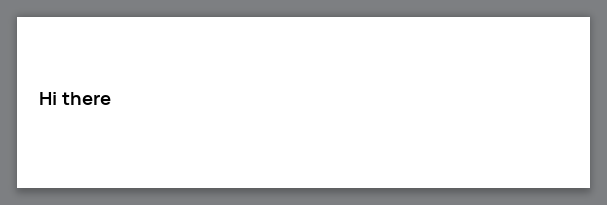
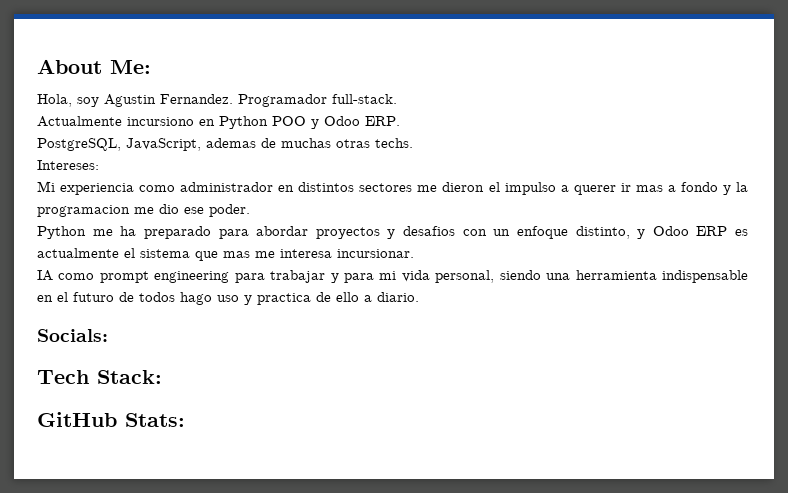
[39,92,111,105] Hi there -> [37,59,151,74] [37,94,397,107] [37,116,400,129] [37,138,413,151] [37,160,99,170] [37,181,748,195] [37,204,250,217] [37,226,748,239] [37,248,414,261] [37,270,749,283] [37,292,419,305] [37,329,108,342] [37,370,162,384] [37,412,185,427] About Me: // Hola, soy Agustin Fernandez. Programador full-stack. // Actualmente incursiono en Python POO y Odoo ERP. // PostgreSQL, JavaScript, ademas de muchas otras techs. // Intereses: // Mi experiencia como administrador en distintos sectores me dieron el impulso a querer ir mas a fondo y la programacion me dio ese poder. // Python me ha preparado para abordar proyectos y desafios con un enfoque distinto, y Odoo ERP es actualmente el sistema que mas me interesa incursionar. // IA como prompt engineering para trabajar y para mi vida personal, siendo una herramienta indispensable en el futuro de todos hago uso y practica de ello a diario. // Socials: // Tech Stack: // GitHub Stats:

